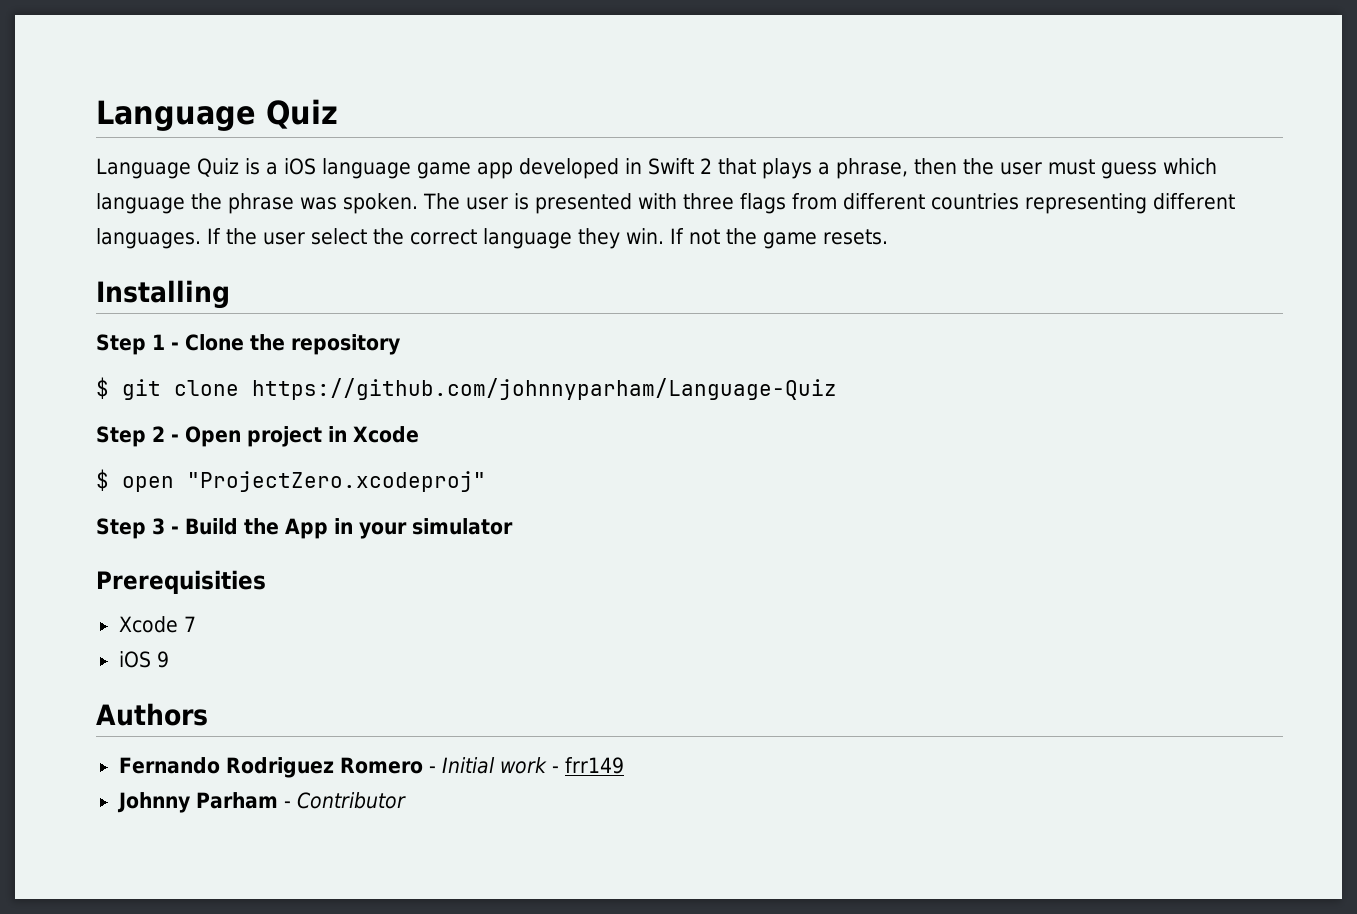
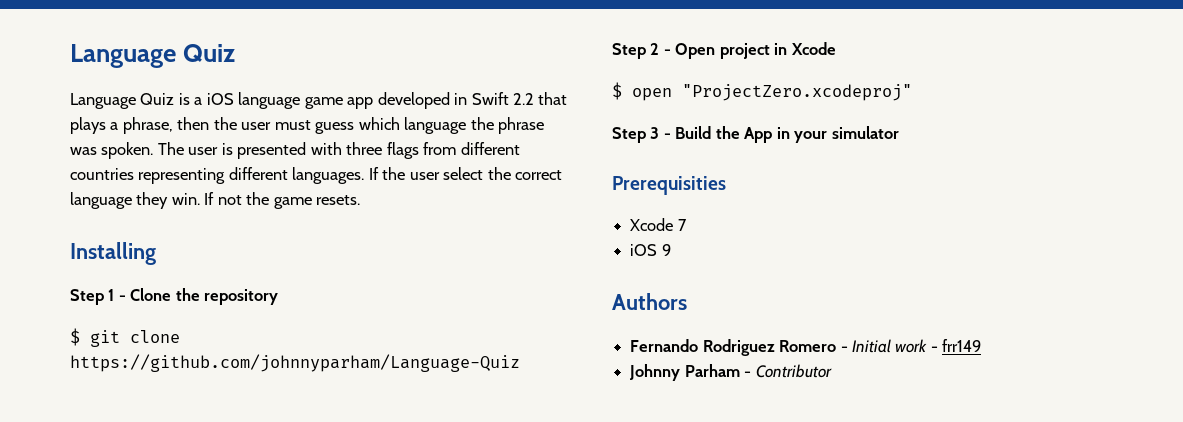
[700,158,712,174] 2 -> [513,93,535,105] 2.2

